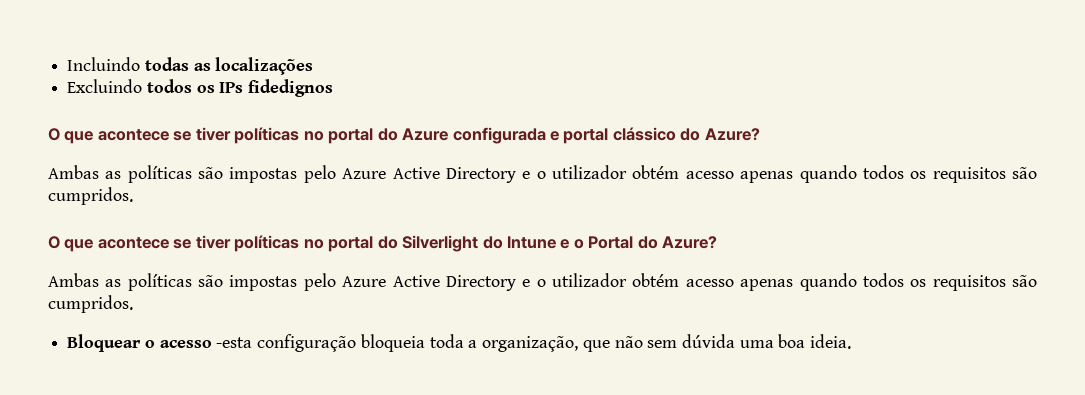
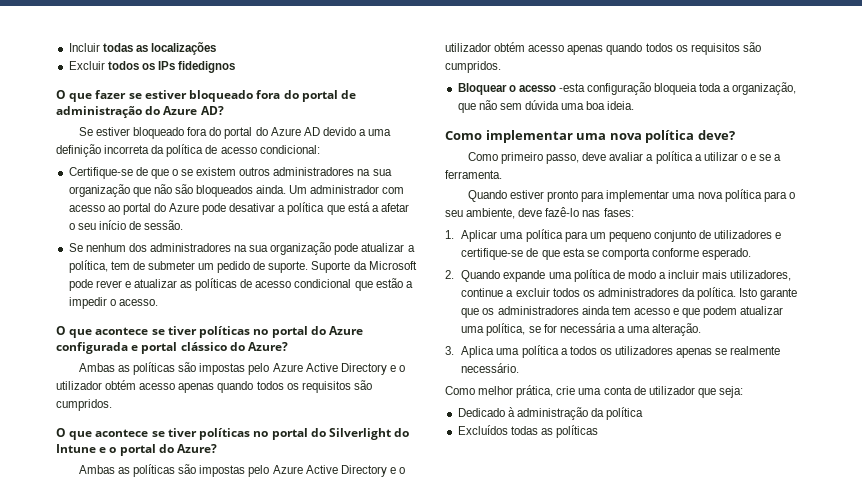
[67,57,141,71] Incluindo -> [68,43,100,52] Incluir
[67,79,143,93] Excluindo -> [68,61,105,70] Excluir
(334, 88) none -> [56,90,357,102] [56,106,224,118] [78,127,392,139] [56,144,320,157] [68,167,392,179] [68,184,405,197] [68,202,409,215] [68,220,184,230] [68,242,415,255] [68,260,417,273] [68,278,413,291] [68,297,158,309] // O que fazer se estiver bloqueado fora do portal de administração do Azure AD? // Se estiver bloqueado fora do portal do Azure AD devido a uma definição incorreta da política de acesso condicional: // Certifique-se de que o se existem outros administradores na sua organização que não são bloqueados ainda. Um administrador com acesso ao portal do Azure pode desativar a política que está a afetar o seu início de sessão. // Se nenhum dos administradores na sua organização pode atualizar a política, tem de submeter um pedido de suporte. Suporte da Microsoft pode rever e atualizar as políticas de acesso condicional que estão a impedir o acesso.
[588,236,634,249] Portal -> [119,444,156,456] portal
(852, 341) none -> [445,130,735,143] [467,151,782,164] [445,170,502,179] [467,189,795,202] [445,207,634,219] [445,229,782,242] [461,248,752,260] [445,269,792,282] [461,287,798,300] [461,306,784,318] [461,323,702,336] [445,345,781,358] [461,363,520,373] [445,385,743,398] [457,407,644,420] [457,425,598,438] // Como implementar uma nova política deve? // Como primeiro passo, deve avaliar a política a utilizar o e se a ferramenta. // Quando estiver pronto para implementar uma nova política para o seu ambiente, deve fazê-lo nas fases: // 1. Aplicar uma política para um pequeno conjunto de utilizadores e certifique-se de que esta se comporta conforme esperado. // 2. Quando expande uma política de modo a incluir mais utilizadores, continue a excluir todos os administradores da política. Isto garante que os administradores ainda tem acesso e que podem atualizar uma política, se for necessária a uma alteração. // 3. Aplica uma política a todos os utilizadores apenas se realmente necessário. // Como melhor prática, crie uma conta de utilizador que seja: // Dedicado à administração da política // Excluídos todas as políticas

